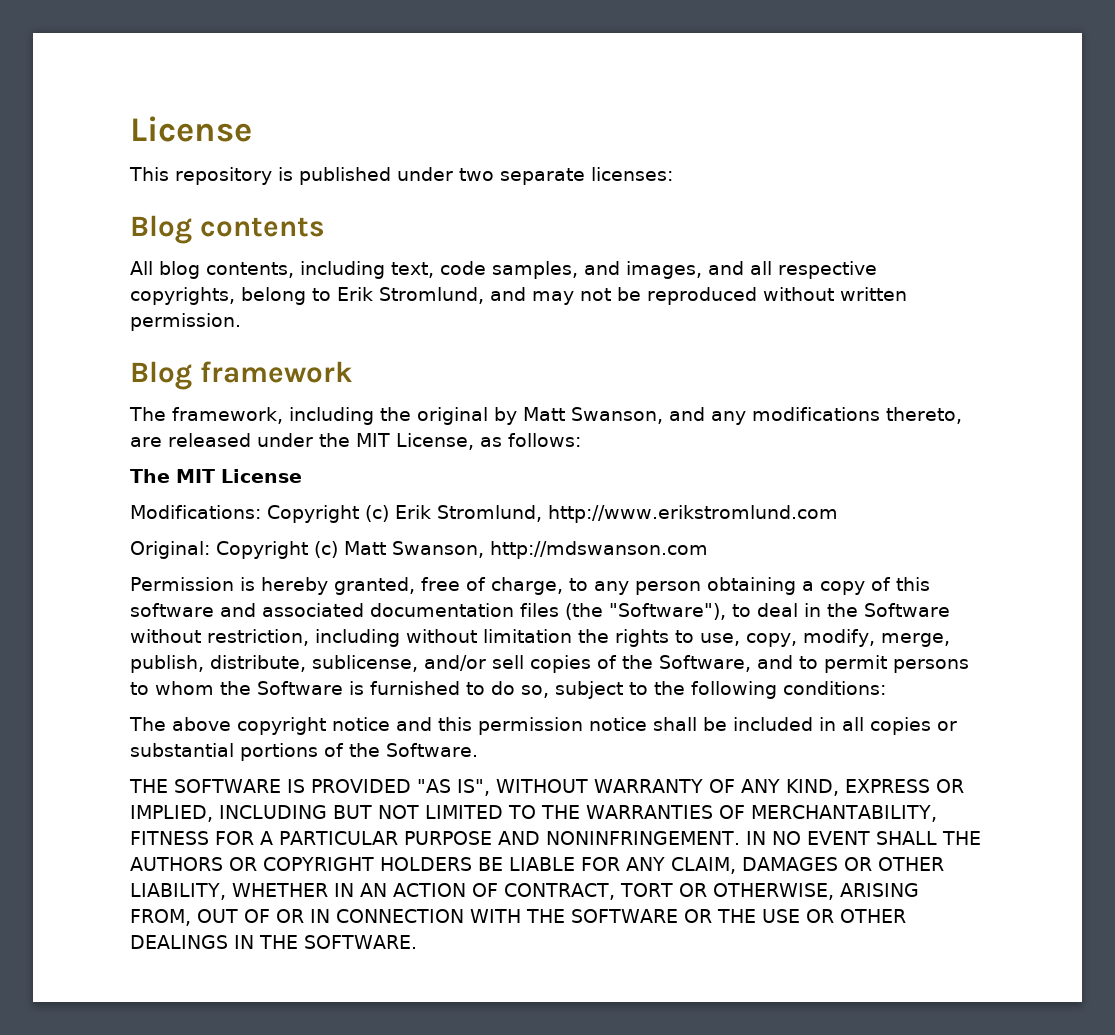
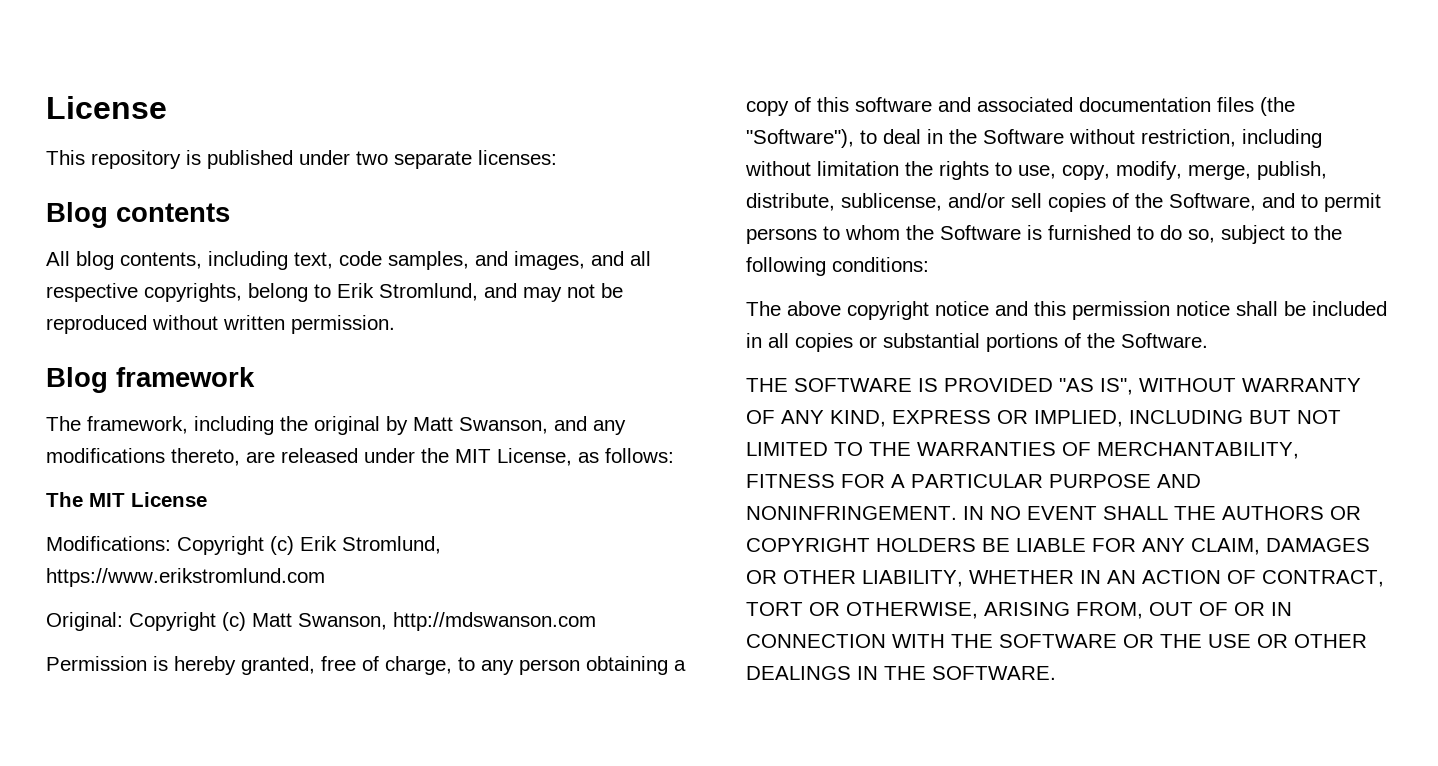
[548,505,838,523] http://www.erikstromlund.com -> [46,568,325,587] https://www.erikstromlund.com

